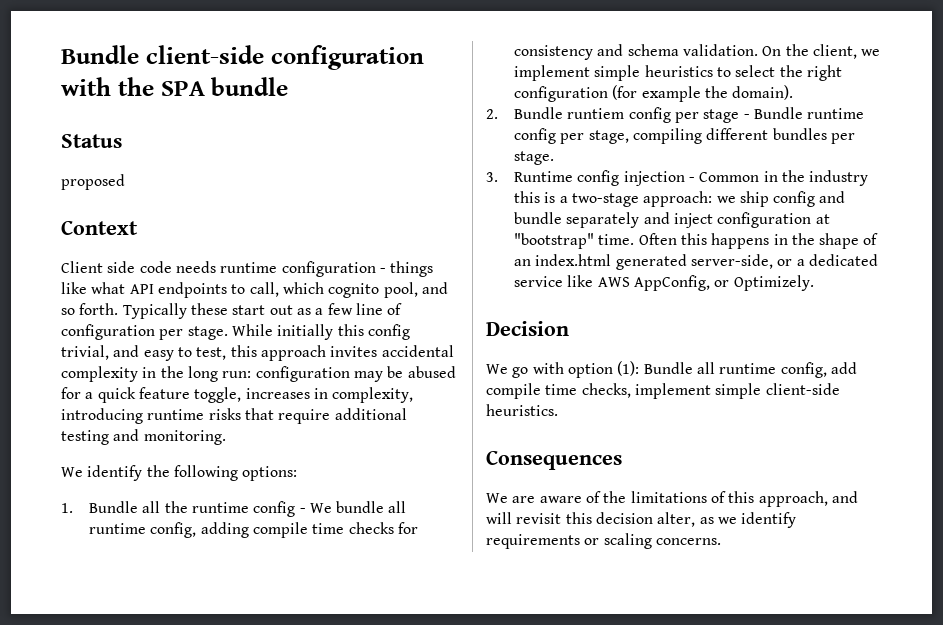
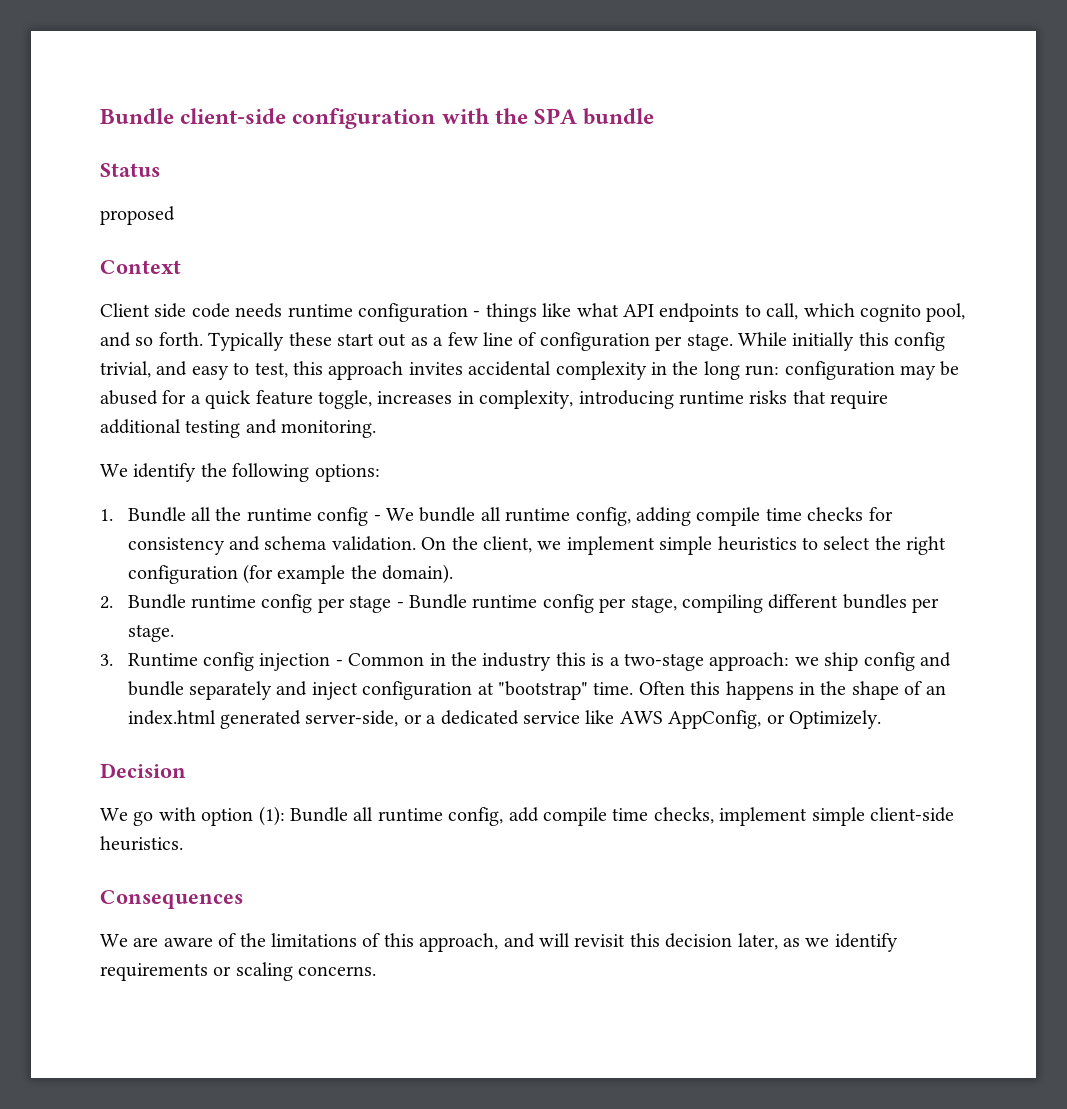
[567,108,625,119] runtiem -> [190,595,256,609] runtime
[657,512,696,527] alter, -> [737,933,778,950] later,

